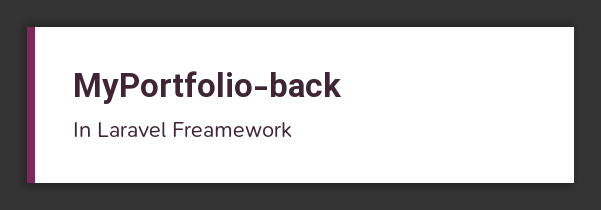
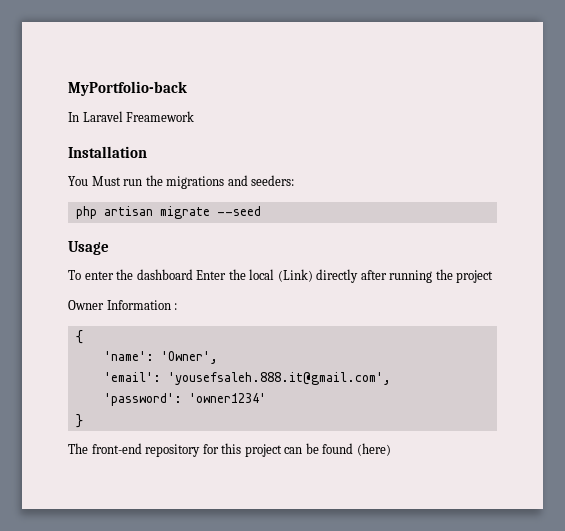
(292, 130) none -> [68,146,147,158] [68,175,295,189] [75,206,261,219] [68,241,109,255] [68,269,494,283] [68,300,178,310] [75,330,83,344] [103,351,218,364] [103,372,391,385] [103,393,266,406] [75,414,83,428] [68,443,391,457] // Installation // You Must run the migrations and seeders: // php artisan migrate --seed // Usage // To enter the dashboard Enter the local (Link) directly after running the project // Owner Information : // { // 'name': 'Owner', // 'email': 'yousefsaleh.888.it@gmail.com', // 'password': 'owner1234' // } // The front-end repository for this project can be found (here)

